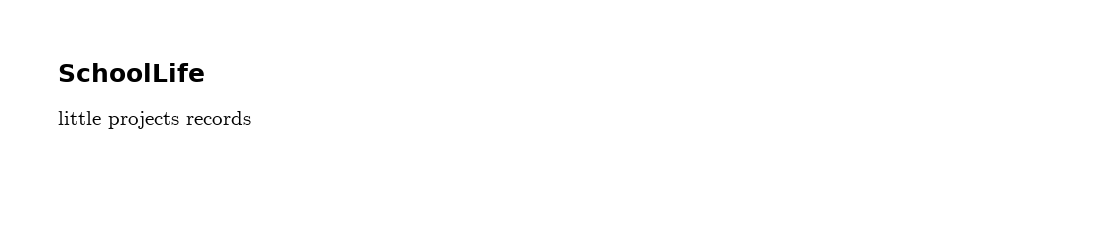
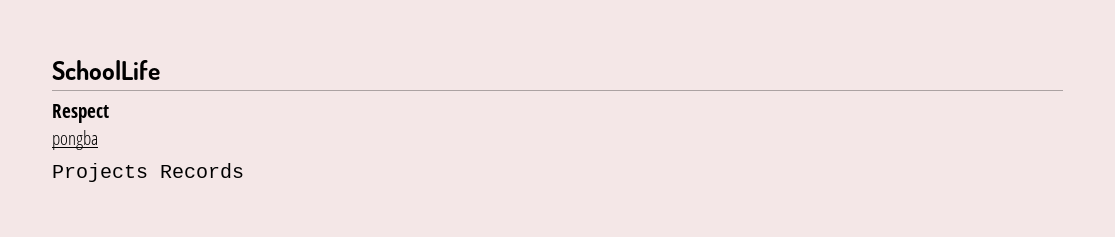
[58,111,251,129] little projects records -> [52,104,109,123] [52,130,98,150] [52,163,244,182] Respect // pongba // Projects Records

